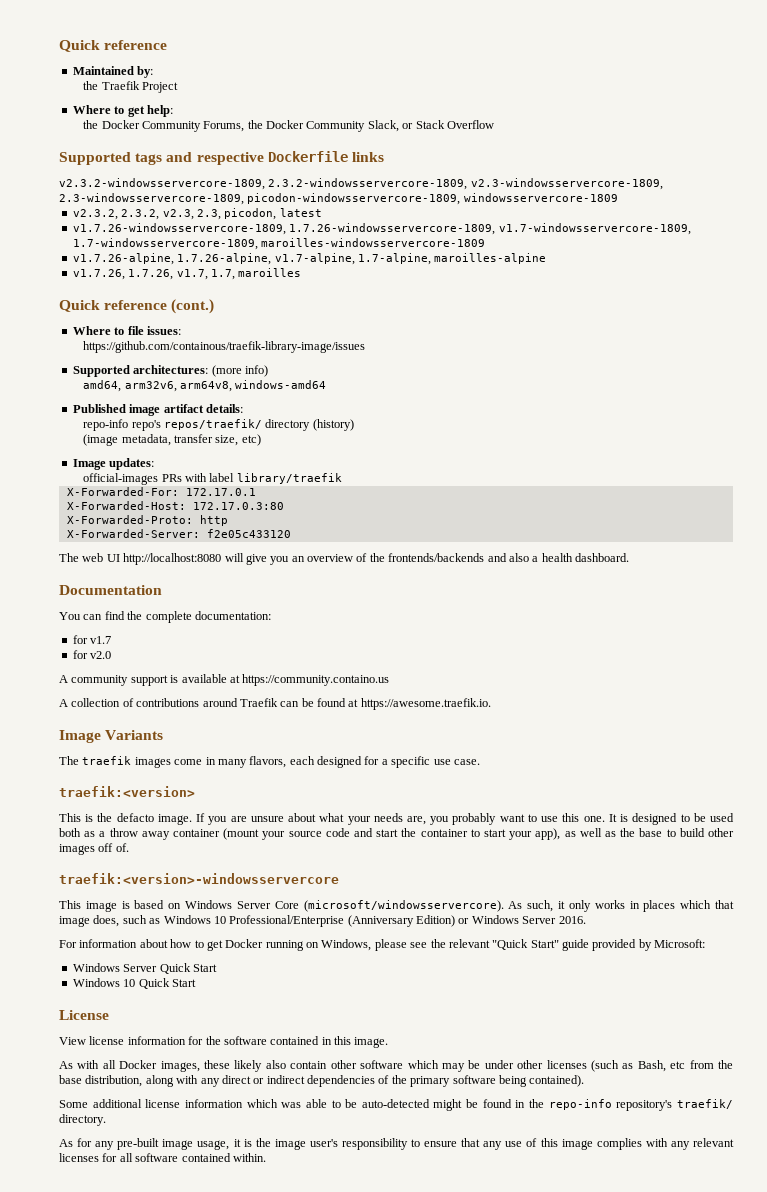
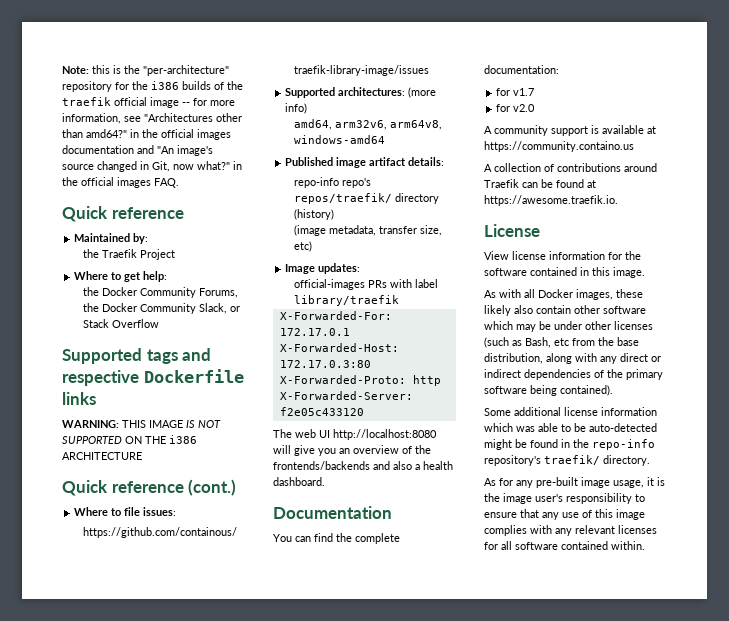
(59, 46) none -> [62,65,229,76] [62,81,243,92] [62,97,235,108] [62,113,242,124] [62,129,231,140] [62,145,213,156] [62,161,242,172] [62,177,179,188] Note: this is the "per-architecture" repository for the i386 builds of the traefik official image -- for more information, see "Architectures other than amd64?" in the official images documentation and "An image's source changed in Git, now what?" in the official images FAQ. //
[59,178,663,190] [59,193,618,205] [72,208,322,220] [72,223,691,235] [72,238,486,250] [72,253,547,265] [72,268,302,280] v2.3.2-windowsservercore-1809, 2.3.2-windowsservercore-1809, v2.3-windowsservercore-1809, 2.3-windowsservercore-1809, picodon-windowsservercore-1809, windowsservercore-1809 // v2.3.2, 2.3.2, v2.3, 2.3, picodon, latest // v1.7.26-windowsservercore-1809, 1.7.26-windowsservercore-1809, v1.7-windowsservercore-1809, 1.7-windowsservercore-1809, maroilles-windowsservercore-1809 // v1.7.26-alpine, 1.7.26-alpine, v1.7-alpine, 1.7-alpine, maroilles-alpine // v1.7.26, 1.7.26, v1.7, 1.7, maroilles -> [62,420,221,428] [62,435,197,444] [62,452,142,460] WARNING: THIS IMAGE IS NOT SUPPORTED ON THE i386 ARCHITECTURE
[59,730,164,743] [59,756,480,768] [59,786,195,797] [59,813,735,825] [59,828,735,840] [59,843,129,855] [59,873,339,884] [59,900,735,912] [59,915,586,927] [59,939,706,951] [72,963,217,974] [72,978,196,989] // Image Variants // The traefik images come in many flavors, each designed for a specific use case. // traefik:<version> // This is the defacto image. If you are unsure about what your needs are, you probably want to use this one. It is designed to be used both as a throw away container (mount your source code and start the container to start your app), as well as the base to build other images off of. // traefik:<version>-windowsservercore // This image is based on Windows Server Core (microsoft/windowsservercore). As such, it only works in places which that image does, such as Windows 10 Professional/Enterprise (Anniversary Edition) or Windows Server 2016. // For information about how to get Docker running on Windows, please see the relevant "Quick Start" guide provided by Microsoft: // Windows Server Quick Start // Windows 10 Quick Start -> (618, 200) none

